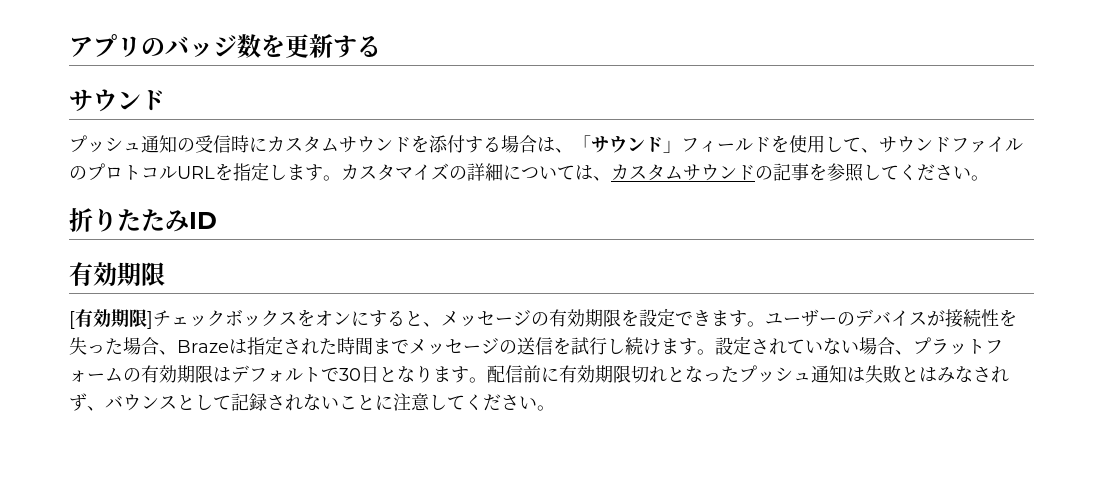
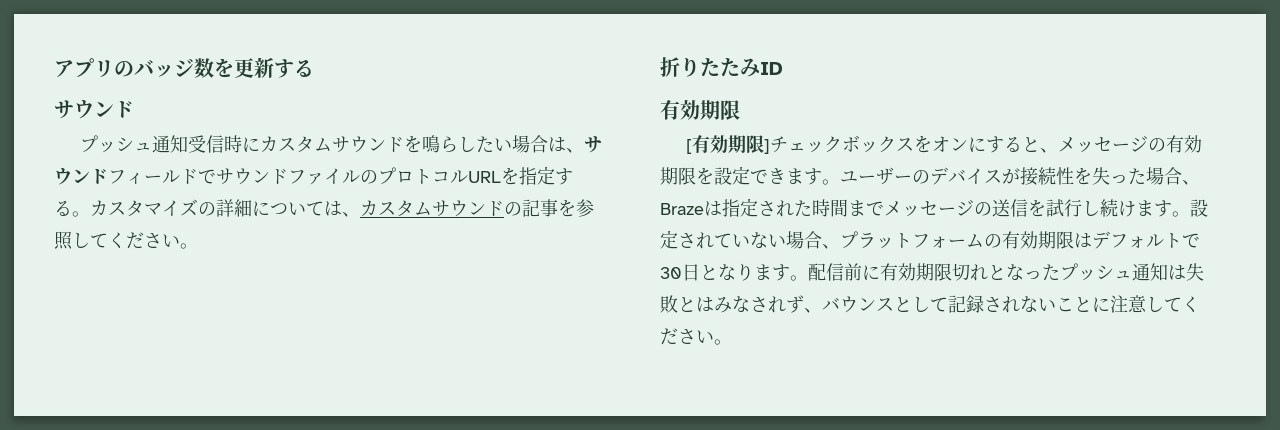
[177,138,195,152] の -> (188, 144) none
[429,135,501,153] 添付する -> [421,135,512,153] 鳴らしたい
[573,135,681,153] 「サウンド」 -> [583,136,602,153] [54,168,108,185] サウンド
[771,135,879,153] を使用して、 -> [198,169,216,184] で
[269,164,323,181] します -> [555,168,573,185] [54,201,72,216] する

